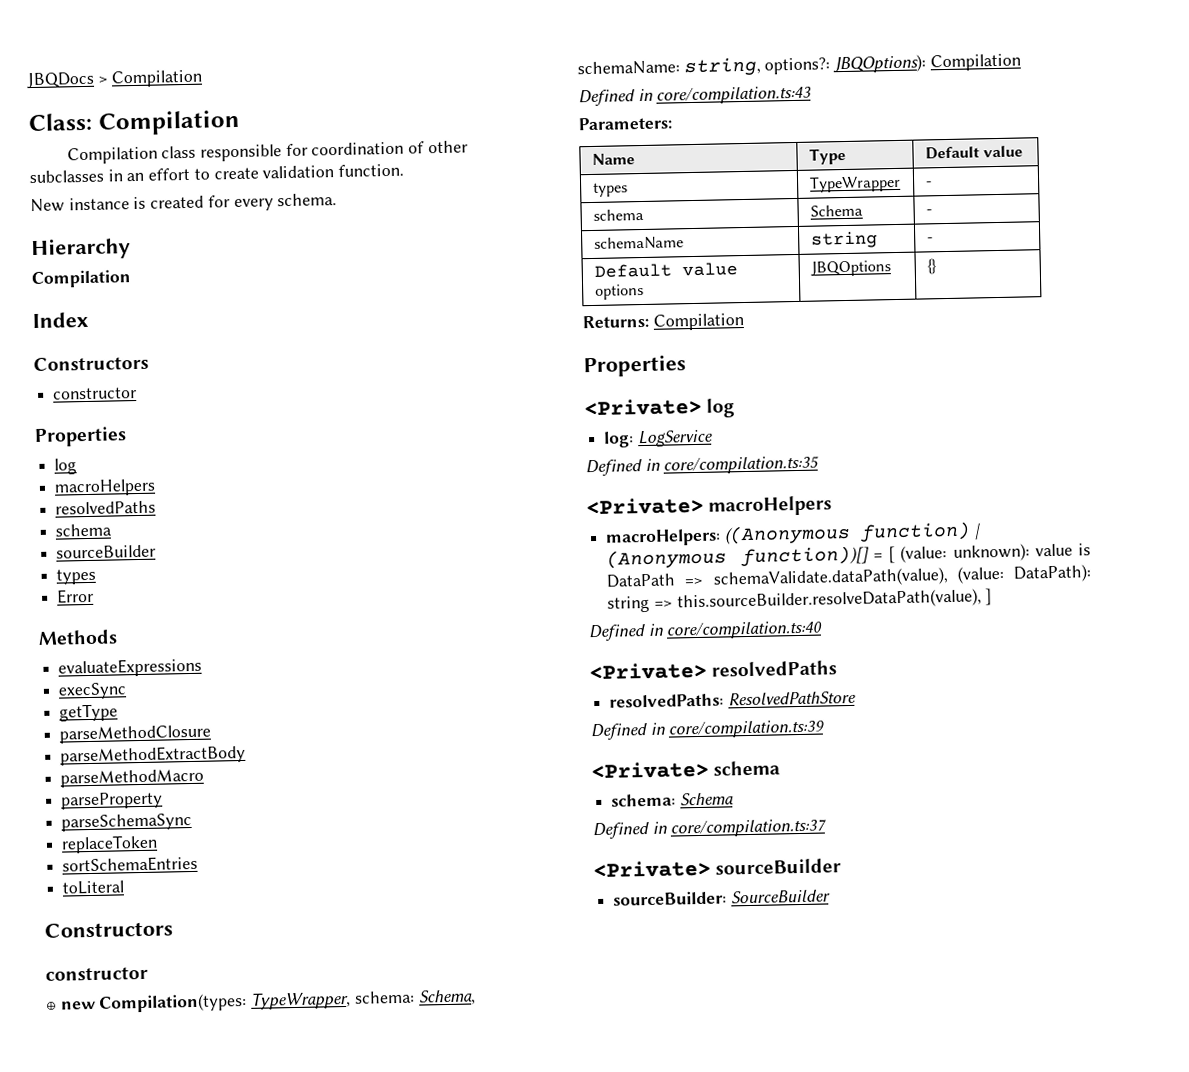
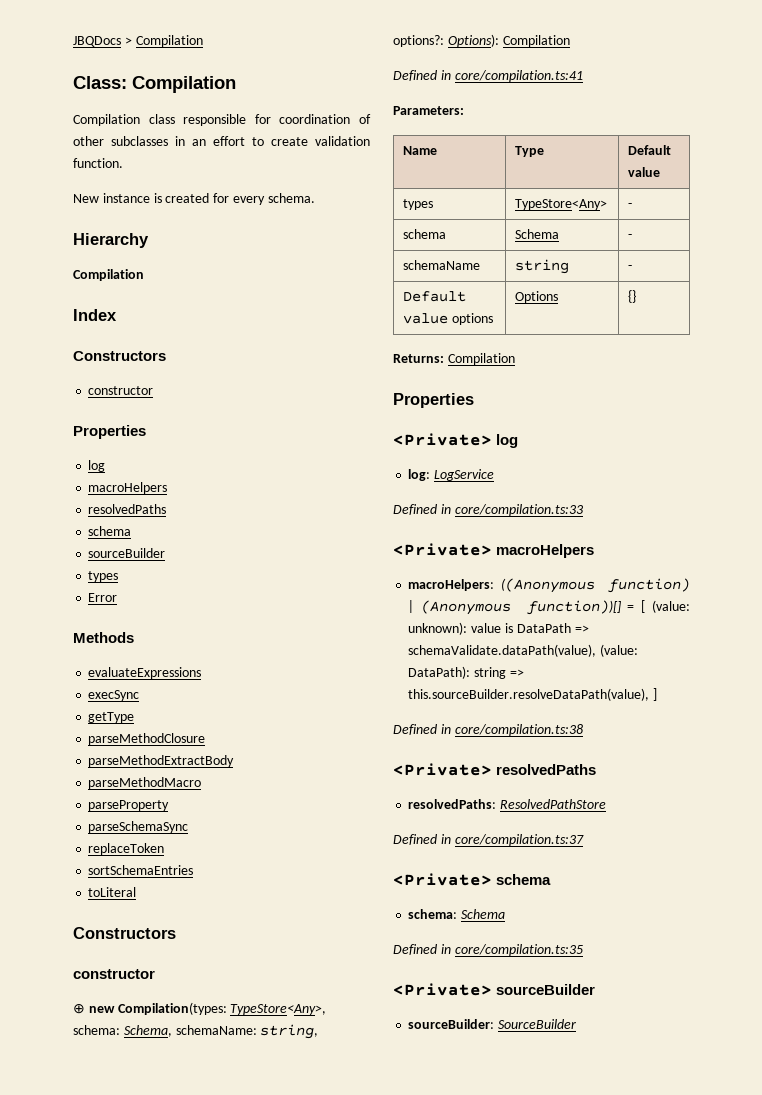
[250,990,352,1010] TypeWrapper, -> [230,1004,327,1015] TypeStore<Any>,
[832,54,927,74] JBQOptions): -> [447,34,499,47] Options):
[656,85,813,105] core/compilation.ts:43 -> [454,70,583,82] core/compilation.ts:41
[808,174,901,193] TypeWrapper -> [514,199,607,210] TypeStore<Any>
[809,260,891,277] JBQOptions -> [514,291,558,303] Options
[663,455,820,475] core/compilation.ts:35 -> [454,504,584,516] core/compilation.ts:33
[666,620,824,640] core/compilation.ts:40 -> [454,724,583,736] core/compilation.ts:38
[668,719,825,739] core/compilation.ts:39 -> [454,834,584,846] core/compilation.ts:37
[670,818,828,838] core/compilation.ts:37 -> [454,944,583,956] core/compilation.ts:35

